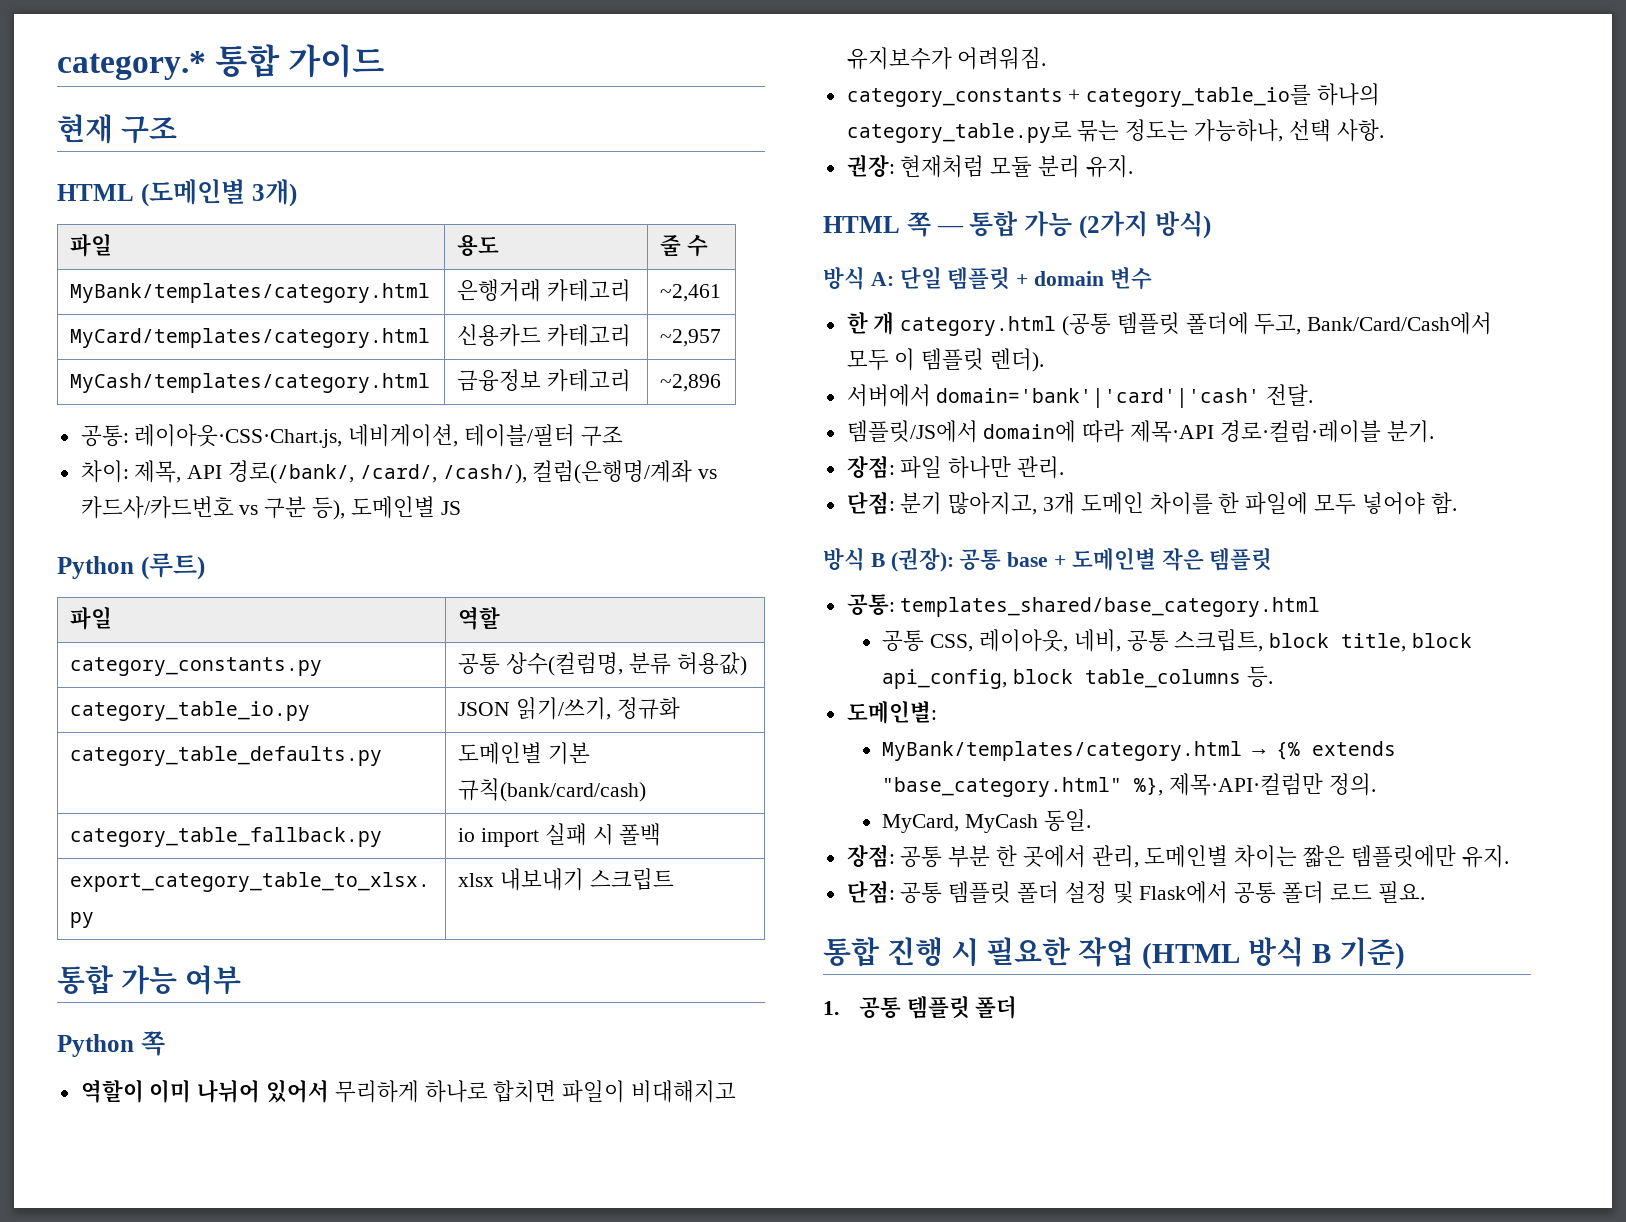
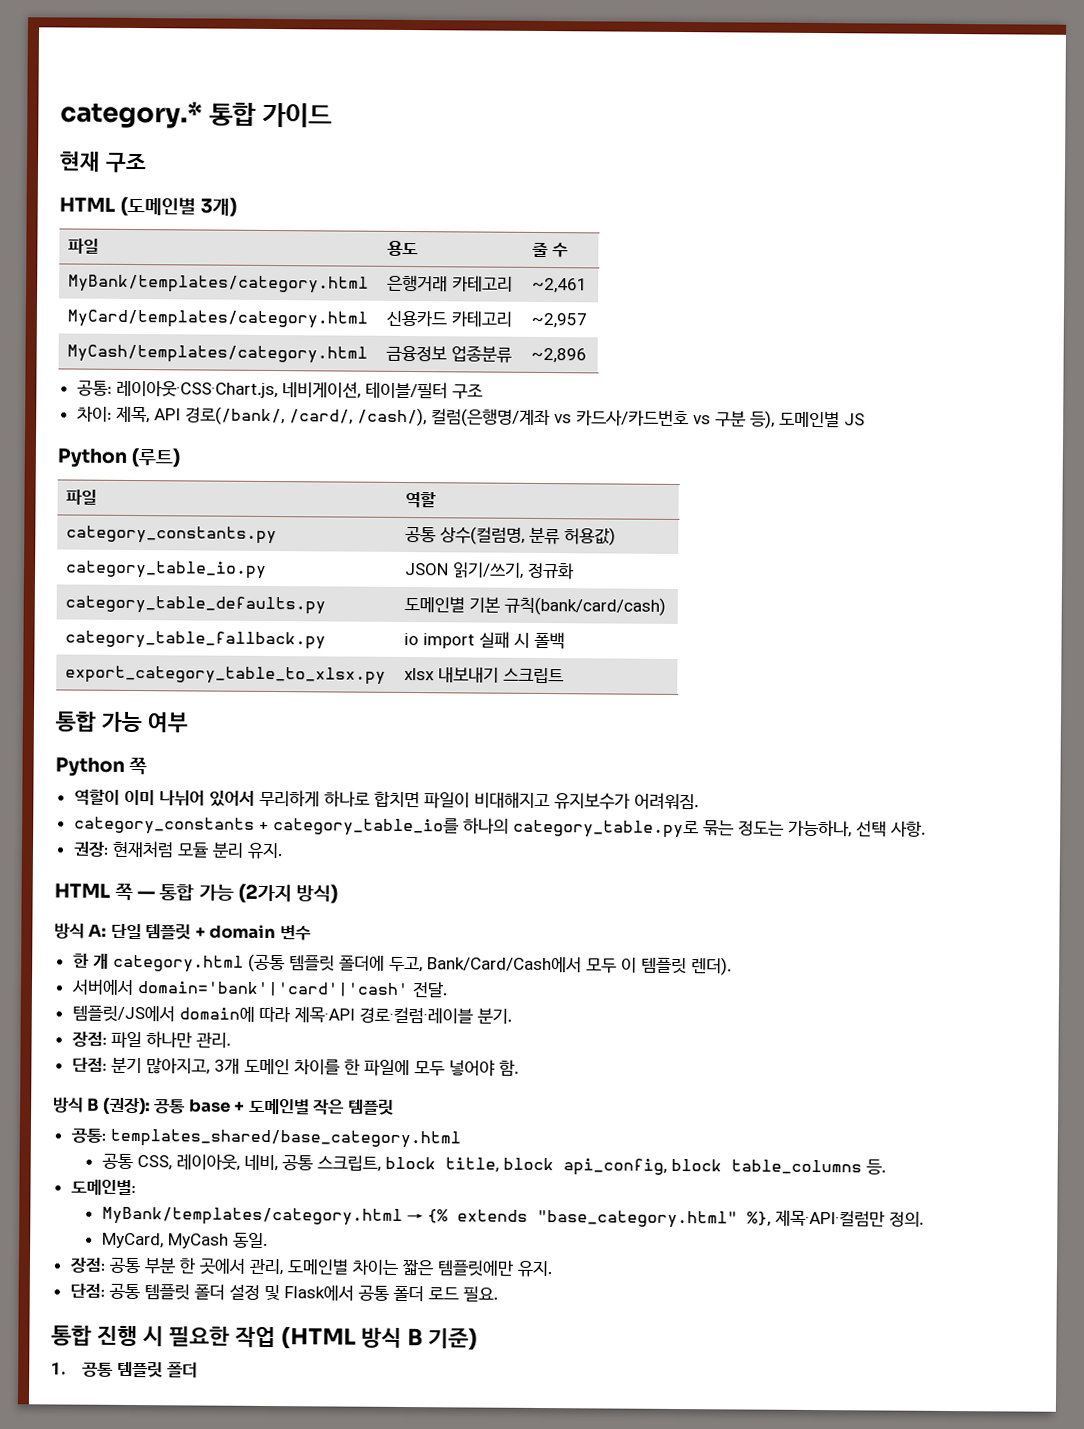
[546,369,631,392] 카테고리 -> [451,345,513,363] 업종분류

